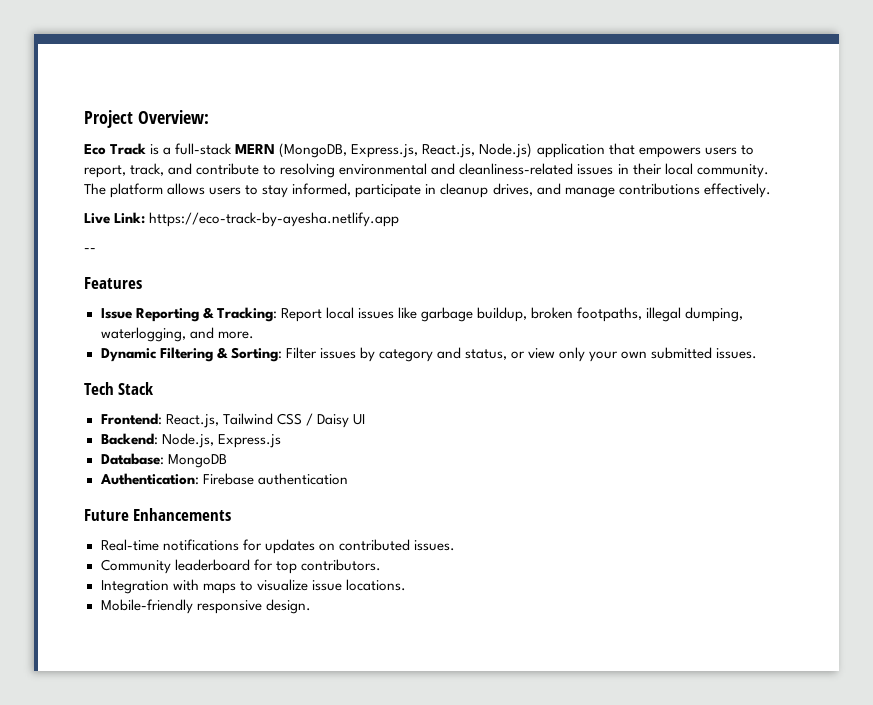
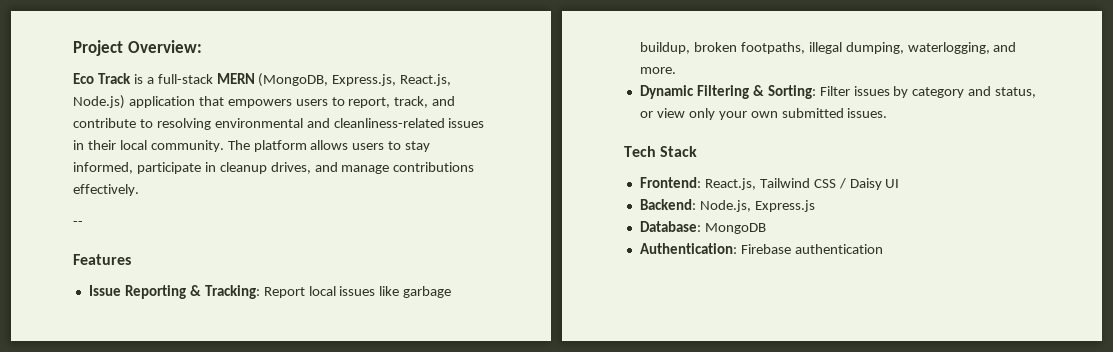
[84,212,400,227] // Live Link: https://eco-track-by-ayesha.netlify.app -> (139, 190) none
[84,508,232,521] [100,539,455,554] [100,559,381,574] [100,579,406,594] [100,599,311,614] // Future Enhancements // Real-time notifications for updates on contributed issues. // Community leaderboard for top contributors. // Integration with maps to visualize issue locations. // Mobile-friendly responsive design. -> (883, 249) none

